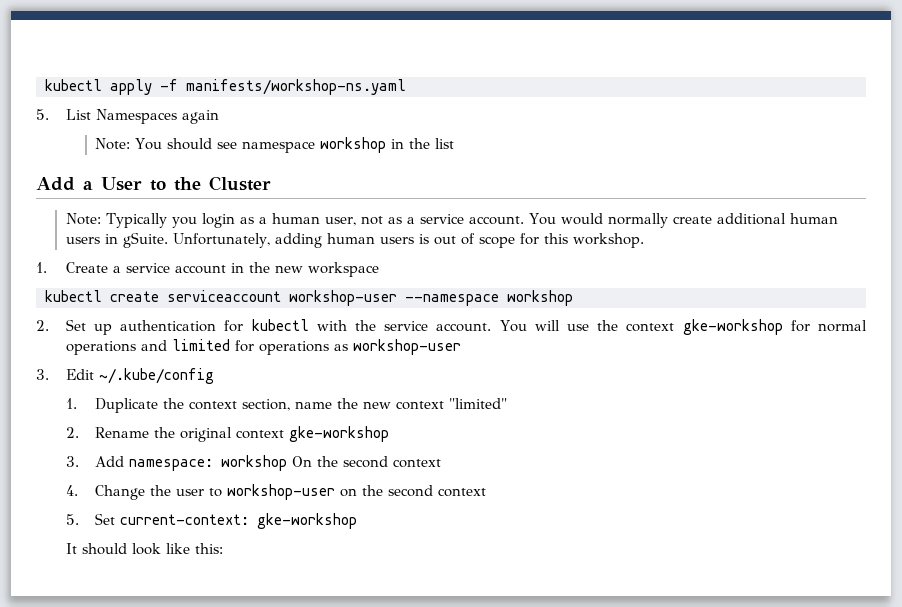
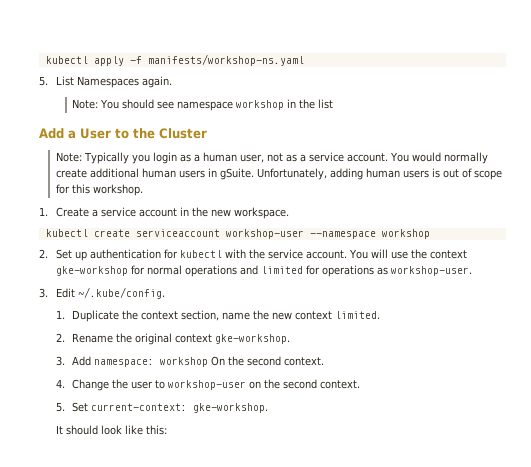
[181,110,219,124] again -> [141,76,172,88] again.
[307,262,379,277] workspace -> [233,207,289,219] workspace.
[352,339,461,355] workshop-user -> [390,266,472,276] workshop-user.
[98,368,214,384] ~/.kube/config -> [77,287,165,299] ~/.kube/config.
[449,398,508,409] "limited" -> [335,311,381,319] limited.
[289,426,390,442] gke-workshop -> [215,334,291,344] gke-workshop.
[393,459,442,468] context -> [284,357,325,366] context.
[438,488,487,497] context -> [320,380,361,389] context.
[257,513,358,529] gke-workshop -> [193,403,269,413] gke-workshop.

